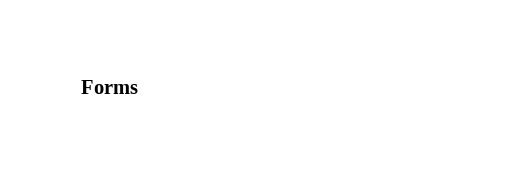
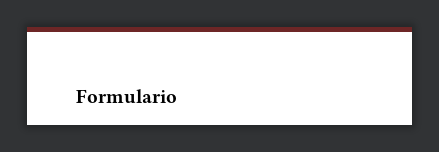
[81,80,138,94] Forms -> [76,89,177,104] Formulario

